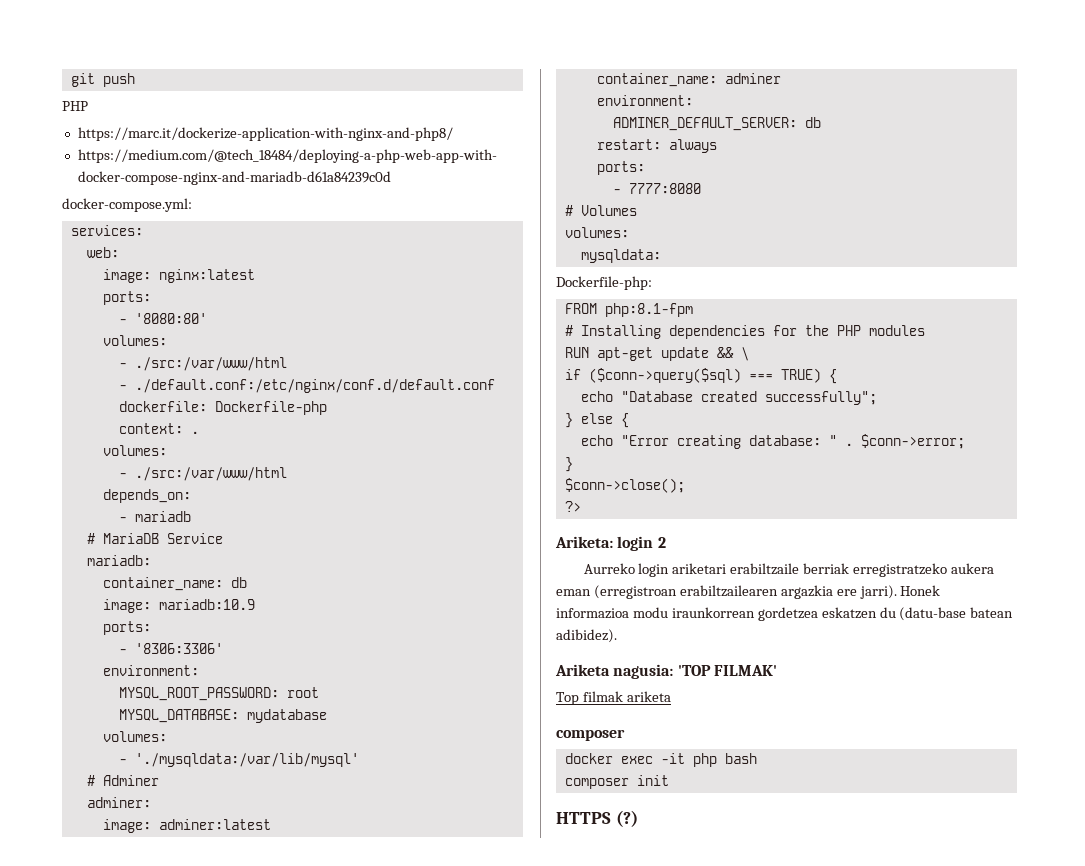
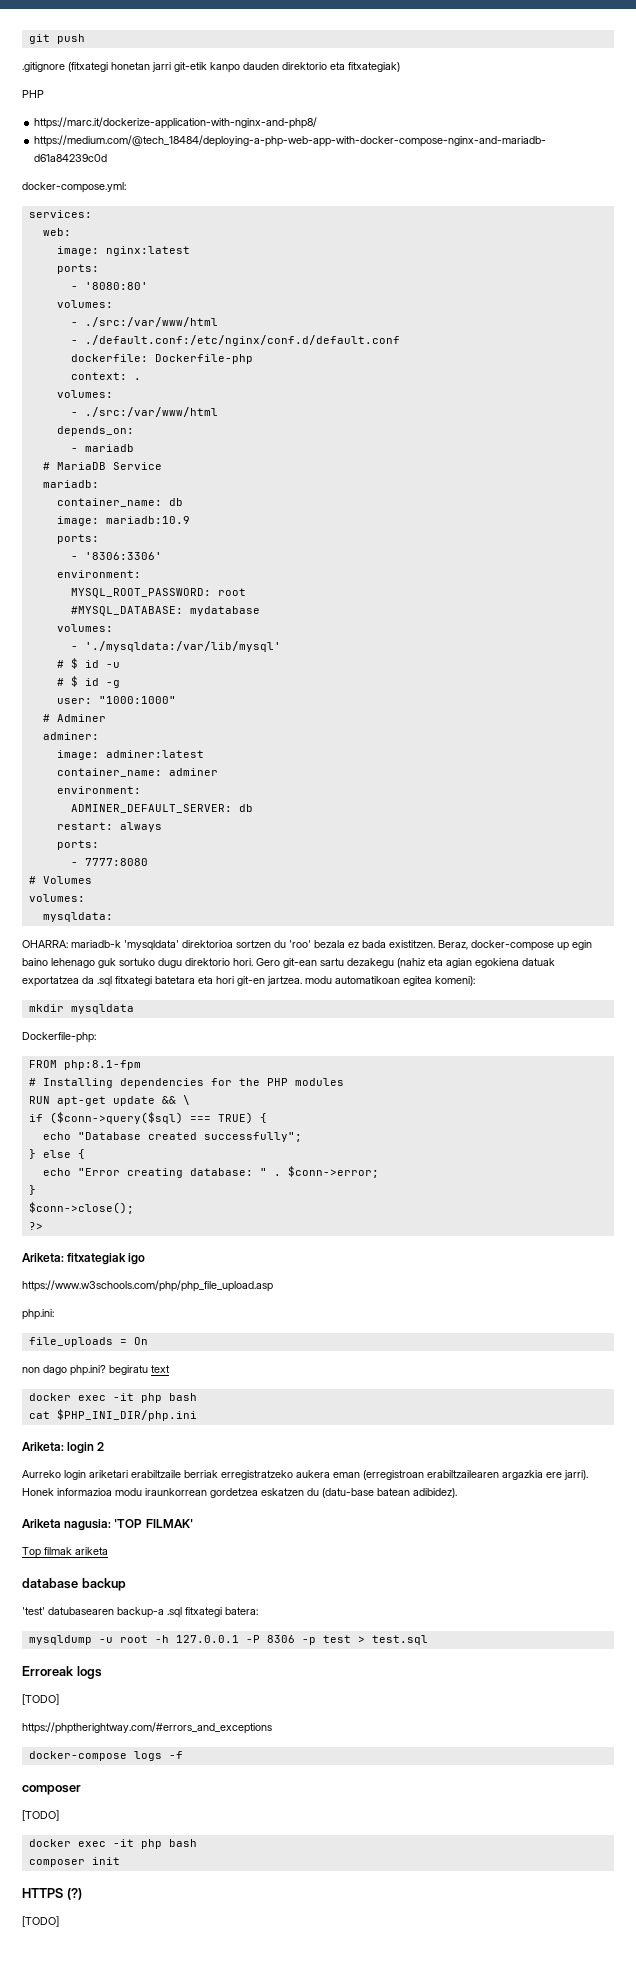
(135, 80) none -> [22,62,400,73] // .gitignore (fitxategi honetan jarri git-etik kanpo dauden direktorio eta fitxategiak)
[118,709,239,723] MYSQL_DATABASE: -> [70,606,183,616] #MYSQL_DATABASE:
(359, 760) none -> [56,658,120,669] [56,676,120,688] [56,696,176,704] // # $ id -u // # $ id -g // user: "1000:1000"
(661, 256) none -> [22,940,592,951] [22,958,555,968] [22,976,475,987] [28,1004,134,1014] // OHARRA: mariadb-k 'mysqldata' direktorioa sortzen du 'roo' bezala ez bada existitzen. Beraz, docker-compose up egin baino lehenago guk sortuko dugu direktorio hori. Gero git-ean sartu dezakegu (nahiz eta agian egokiena datuak exportatzea da .sql fitxategi batetara eta hori git-en jartzea. modu automatikoan egitea komeni): // mkdir mysqldata
(581, 506) none -> [22,1253,146,1265] [22,1280,273,1292] [22,1309,54,1320] [28,1337,148,1347] [22,1365,170,1376] [28,1393,197,1403] [28,1409,197,1421] // Ariketa: fitxategiak igo // https://www.w3schools.com/php/php_file_upload.asp // php.ini: // file_uploads = On // non dago php.ini? begiratu text // docker exec -it php bash // cat $PHP_INI_DIR/php.ini
[556,729,625,741] // composer -> [22,1578,126,1591] [22,1607,258,1618] [28,1635,428,1645] [22,1666,102,1679] [22,1694,59,1705] [22,1722,272,1734] [28,1751,183,1761] [22,1785,81,1795] [22,1810,59,1821] // database backup // 'test' datubasearen backup-a .sql fitxategi batera: // mysqldump -u root -h 127.0.0.1 -P 8306 -p test > test.sql // Erroreak logs // [TODO] // https://phptherightway.com/#errors_and_exceptions // docker-compose logs -f // composer // [TODO]
(638, 818) none -> [22,1916,59,1927] // [TODO]

